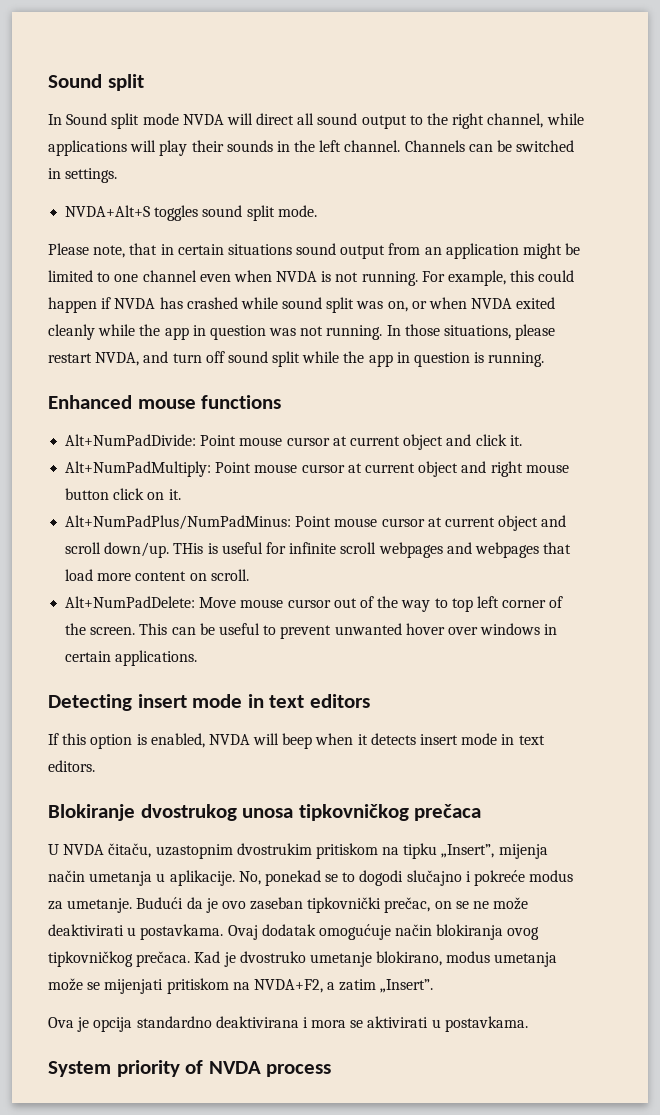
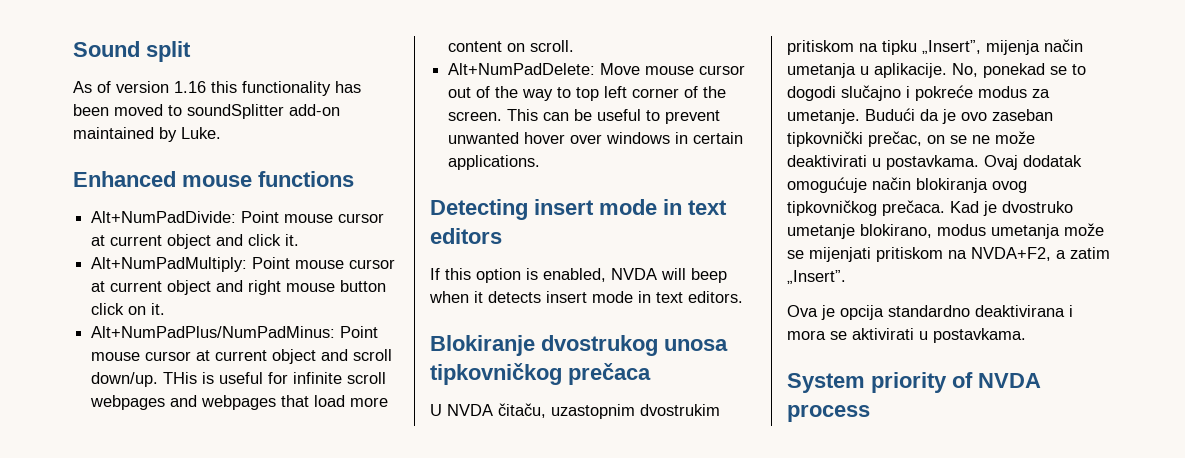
[48,113,584,129] [48,140,575,156] [48,168,118,183] [65,205,317,221] [48,243,581,259] [48,270,575,286] [48,297,556,313] [48,324,556,340] [48,351,545,367] In Sound split mode NVDA will direct all sound output to the right channel, while applications will play their sounds in the left channel. Channels can be switched in settings. // NVDA+Alt+S toggles sound split mode. // Please note, that in certain situations sound output from an application might be limited to one channel even when NVDA is not running. For example, this could happen if NVDA has crashed while sound split was on, or when NVDA exited cleanly while the app in question was not running. In those situations, please restart NVDA, and turn off sound split while the app in question is running. -> [73,81,361,96] [73,104,340,119] [73,127,221,142] As of version 1.16 this functionality has been moved to soundSplitter add-on maintained by Luke.

